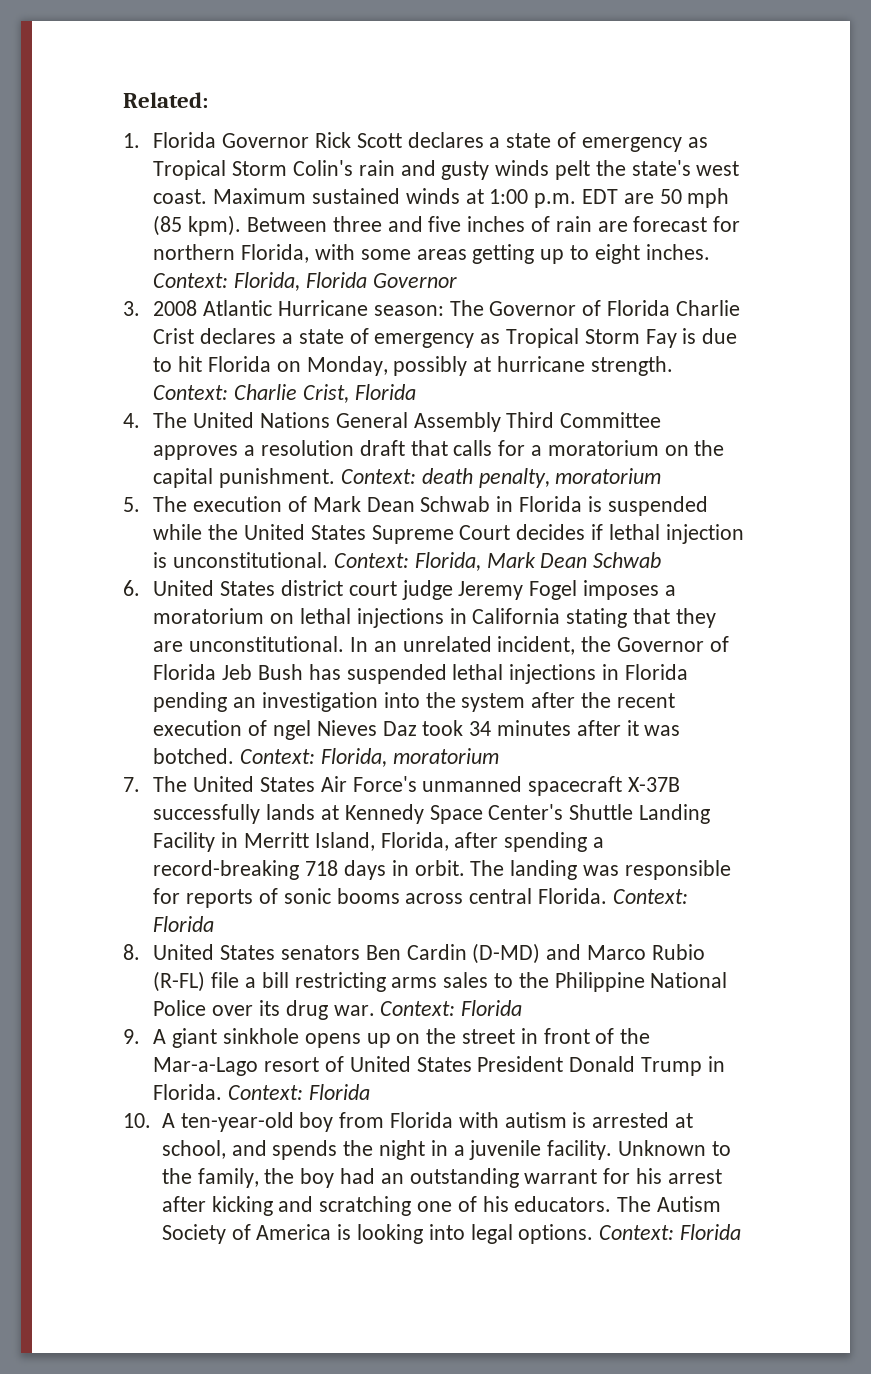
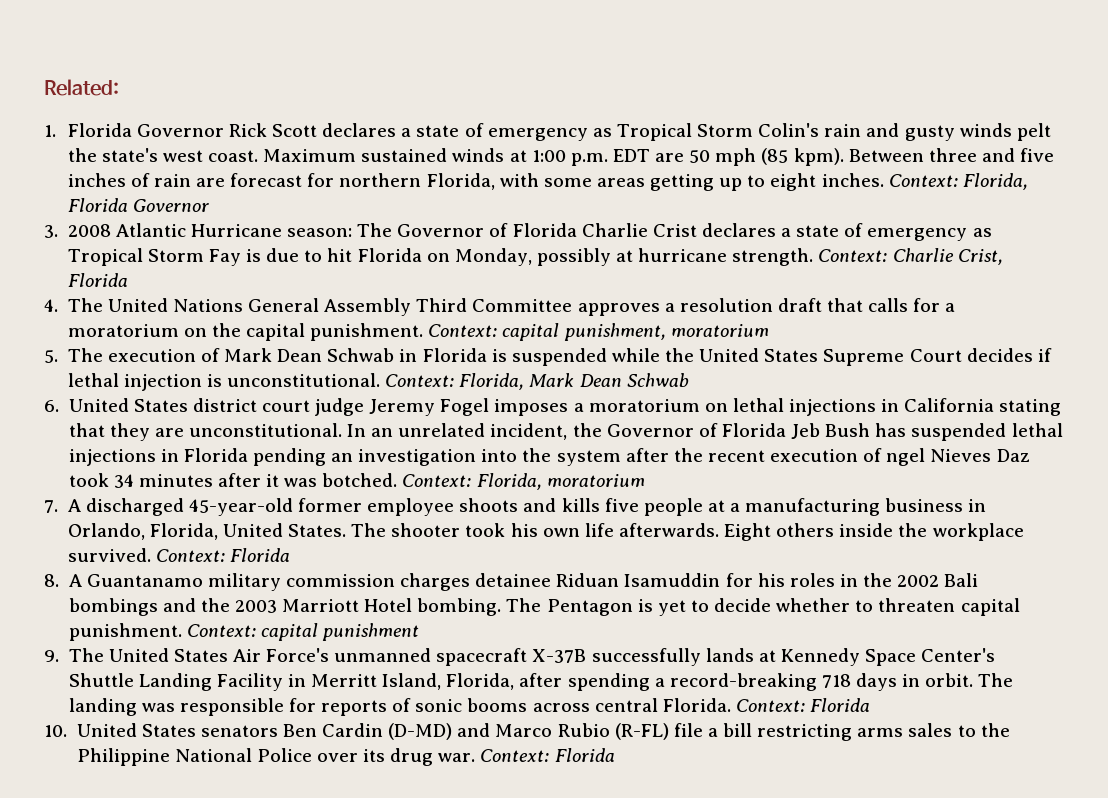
[421,468,550,488] death penalty, -> [502,323,666,341] capital punishment,
(140, 784) none -> [67,498,987,516] [67,523,1024,541] [67,548,290,562] [44,573,979,591] [68,598,1020,616] [68,623,419,641] [44,650,59,662] A discharged 45-year-old former employee shoots and kills five people at a manufacturing business in Orlando, Florida, United States. The shooter took his own life afterwards. Eight others inside the workplace survived. Context: Florida // 8. A Guantanamo military commission charges detainee Riduan Isamuddin for his roles in the 2002 Bali bombings and the 2003 Marriott Hotel bombing. The Pentagon is yet to decide whether to threaten capital punishment. Context: capital punishment // 9.
[123,944,140,960] 8. -> [44,725,67,737] 10.
[123,1028,651,1048] [153,1056,725,1076] [153,1084,371,1100] [123,1112,693,1132] [161,1140,731,1160] [161,1168,722,1188] [161,1196,721,1216] [161,1224,741,1244] // 9. A giant sinkhole opens up on the street in front of the Mar-a-Lago resort of United States President Donald Trump in Florida. Context: Florida // 10. A ten-year-old boy from Florida with autism is arrested at school, and spends the night in a juvenile facility. Unknown to the family, the boy had an outstanding warrant for his arrest after kicking and scratching one of his educators. The Autism Society of America is looking into legal options. Context: Florida -> (615, 755) none

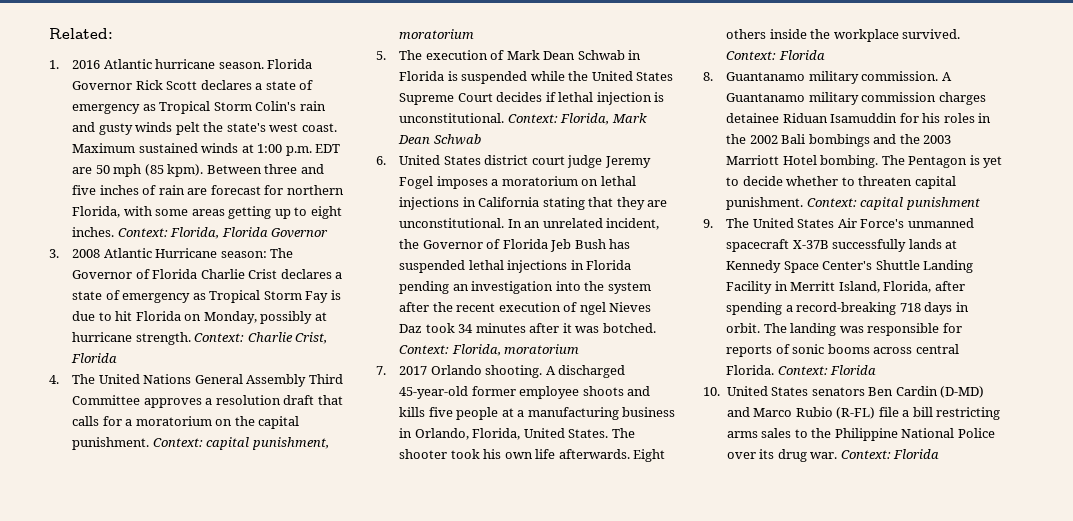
(56, 131) none -> [72,59,264,69] 2016 Atlantic hurricane season.
(58, 506) none -> [399,365,543,378] 2017 Orlando shooting.
(59, 580) none -> [726,71,939,84] Guantanamo military commission.

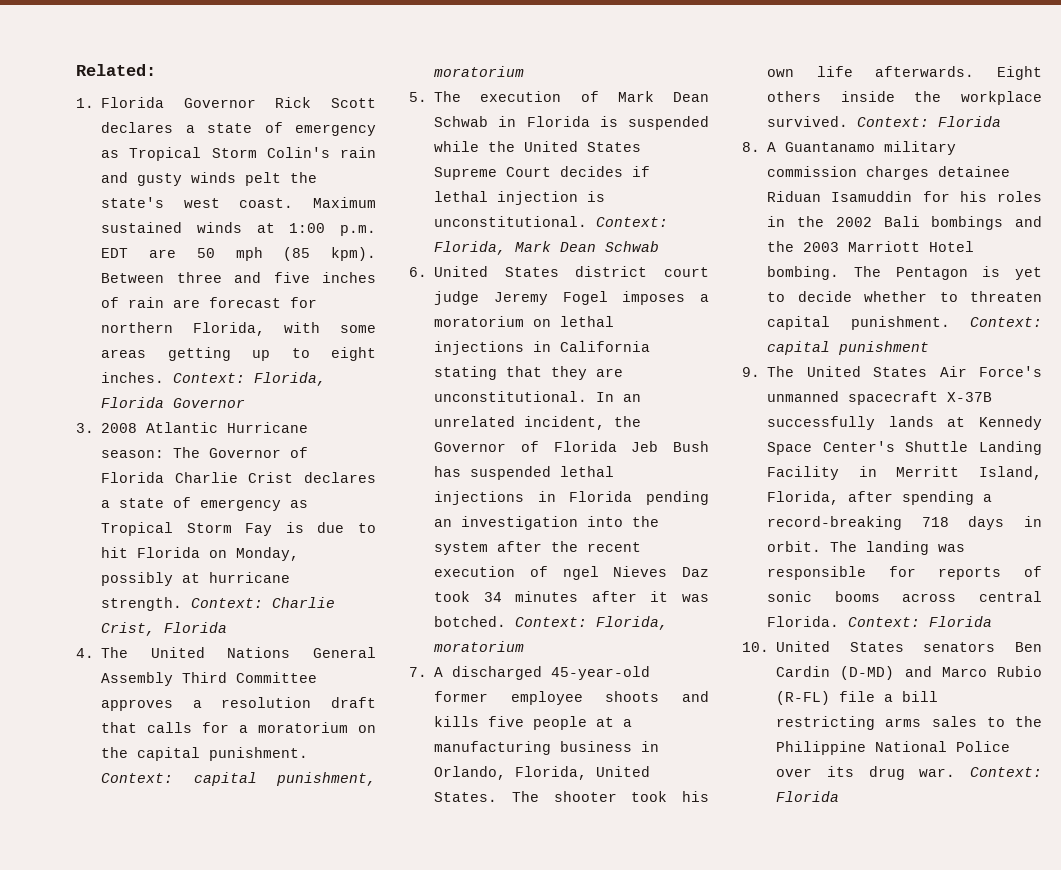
[72,59,264,69] 2016 Atlantic hurricane season. -> (94, 103) none
[399,365,543,378] 2017 Orlando shooting. -> (427, 672) none
[726,71,939,84] Guantanamo military commission. -> (760, 147) none

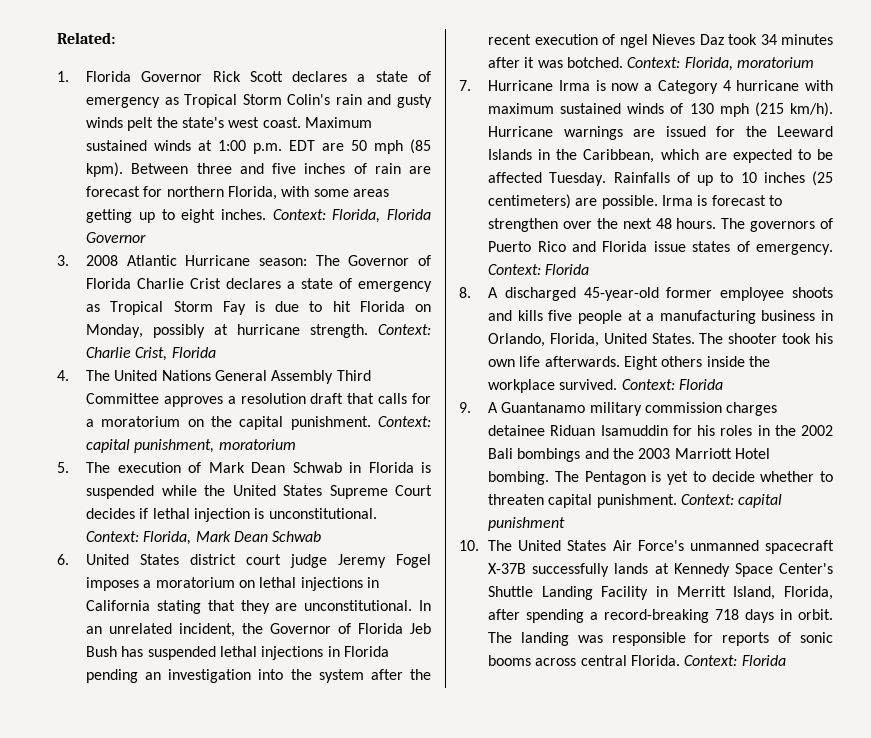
(427, 672) none -> [488,80,833,94] [488,102,833,117] [488,126,833,140] [488,149,833,163] [488,171,833,186] [488,194,783,209] [488,218,833,232] [488,241,833,255] [488,264,590,275] [459,287,471,298] Hurricane Irma is now a Category 4 hurricane with maximum sustained winds of 130 mph (215 km/h). Hurricane warnings are issued for the Leeward Islands in the Caribbean, which are expected to be affected Tuesday. Rainfalls of up to 10 inches (25 centimeters) are possible. Irma is forecast to strengthen over the next 48 hours. The governors of Puerto Rico and Florida issue states of emergency. Context: Florida // 8.
[742,142,760,152] 8. -> [459,402,471,413] 9.
[742,367,760,377] 9. -> [459,540,479,551] 10.
[742,641,1042,652] [776,666,1042,680] [776,691,939,705] [776,716,1042,730] [776,741,1011,755] [776,766,1042,780] [776,791,840,802] // 10. United States senators Ben Cardin (D-MD) and Marco Rubio (R-FL) file a bill restricting arms sales to the Philippine National Police over its drug war. Context: Florida -> (786, 660) none

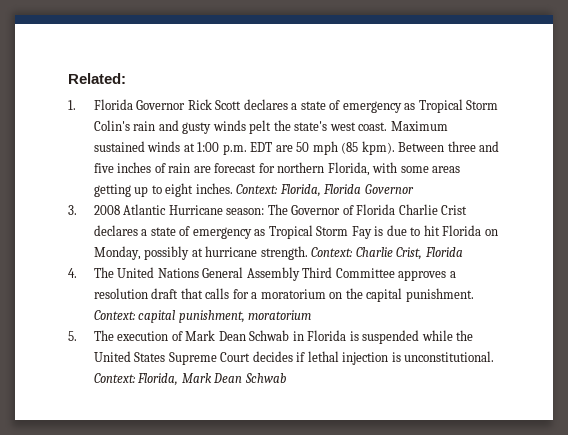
[57,554,431,568] [86,577,380,591] [86,600,431,614] [86,623,432,637] [86,646,390,660] [86,669,431,683] [488,34,833,48] [488,57,815,71] [459,80,833,94] [488,102,833,117] [488,126,833,140] [488,149,833,163] [488,171,833,186] [488,194,783,209] [488,218,833,232] [488,241,833,255] [488,264,590,275] [459,287,833,301] [488,310,833,324] [488,333,833,347] [488,356,771,370] [488,379,724,393] [459,402,778,416] [488,425,833,436] [488,448,771,462] [488,471,833,485] [488,494,783,508] [488,517,566,531] [459,540,834,554] [488,563,833,577] [488,586,833,600] [488,609,833,623] [488,632,833,646] [488,655,786,666] // 6. United States district court judge Jeremy Fogel imposes a moratorium on lethal injections in California stating that they are unconstitutional. In an unrelated incident, the Governor of Florida Jeb Bush has suspended lethal injections in Florida pending an investigation into the system after the recent execution of ngel Nieves Daz took 34 minutes after it was botched. Context: Florida, moratorium // 7. Hurricane Irma is now a Category 4 hurricane with maximum sustained winds of 130 mph (215 km/h). Hurricane warnings are issued for the Leeward Islands in the Caribbean, which are expected to be affected Tuesday. Rainfalls of up to 10 inches (25 centimeters) are possible. Irma is forecast to strengthen over the next 48 hours. The governors of Puerto Rico and Florida issue states of emergency. Context: Florida // 8. A discharged 45-year-old former employee shoots and kills five people at a manufacturing business in Orlando, Florida, United States. The shooter took his own life afterwards. Eight others inside the workplace survived. Context: Florida // 9. A Guantanamo military commission charges detainee Riduan Isamuddin for his roles in the 2002 Bali bombings and the 2003 Marriott Hotel bombing. The Pentagon is yet to decide whether to threaten capital punishment. Context: capital punishment // 10. The United States Air Force's unmanned spacecraft X-37B successfully lands at Kennedy Space Center's Shuttle Landing Facility in Merritt Island, Florida, after spending a record-breaking 718 days in orbit. The landing was responsible for reports of sonic booms across central Florida. Context: Florida -> (286, 378) none

